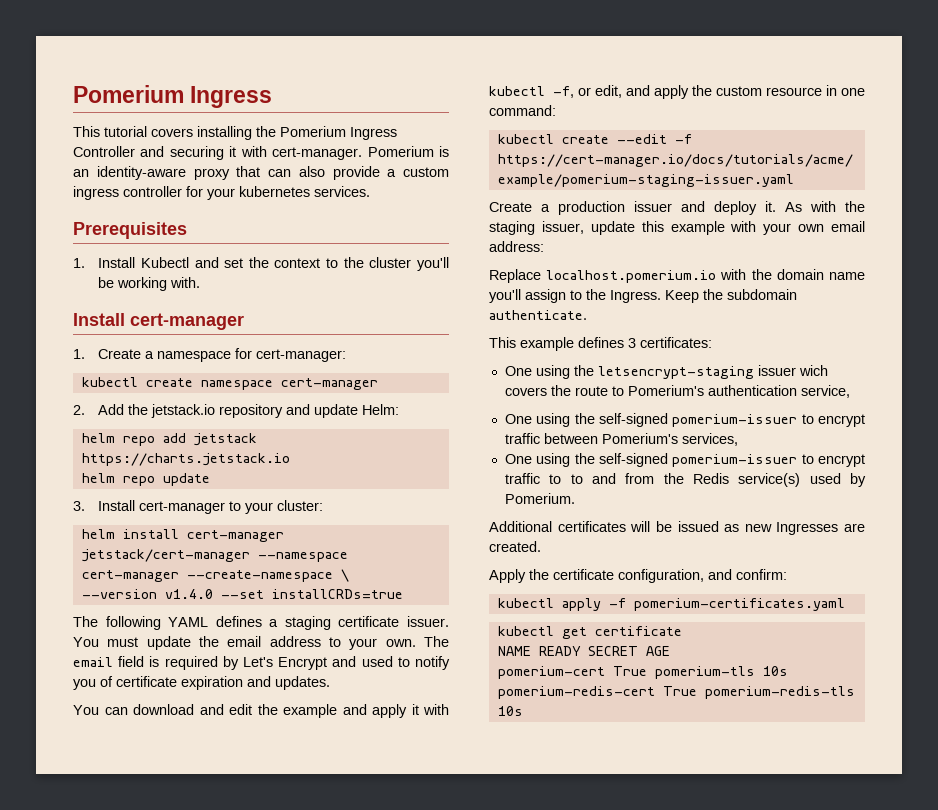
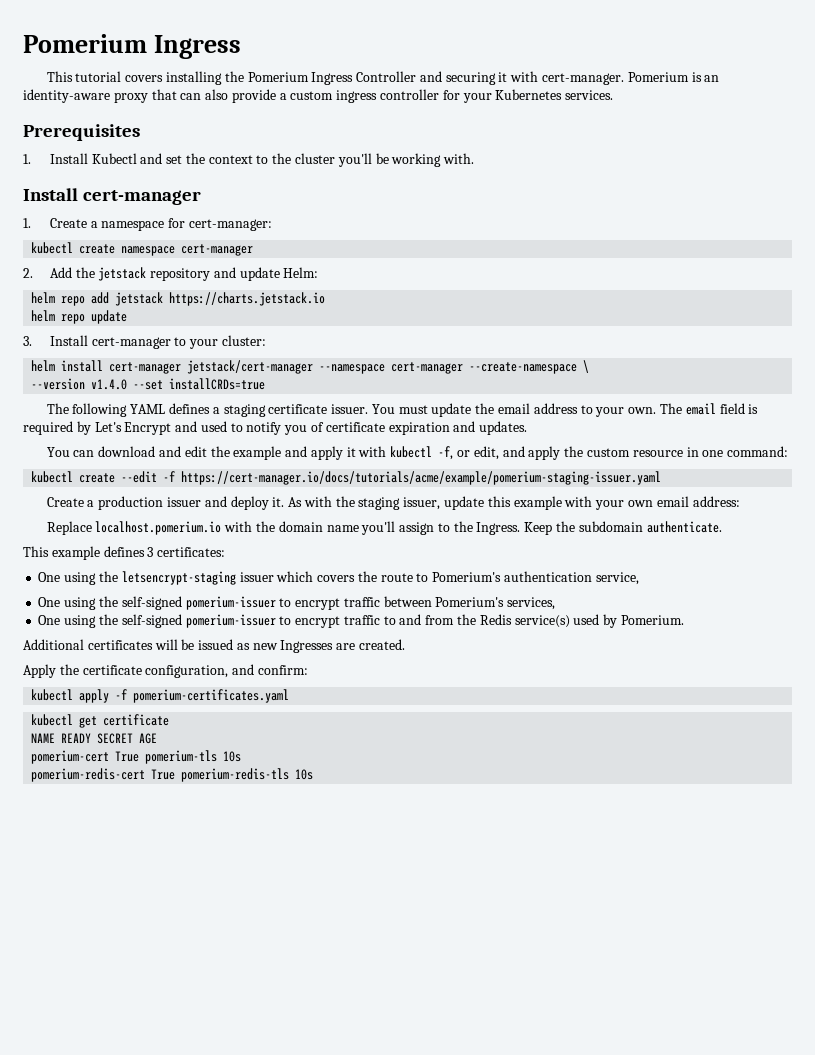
[239,186,310,197] kubernetes -> [495,89,563,100] Kubernetes
[151,404,216,418] jetstack.io -> [98,267,147,281] jetstack
[798,365,828,376] wich -> [276,571,314,582] which
[570,474,583,484] to -> (396, 620) none

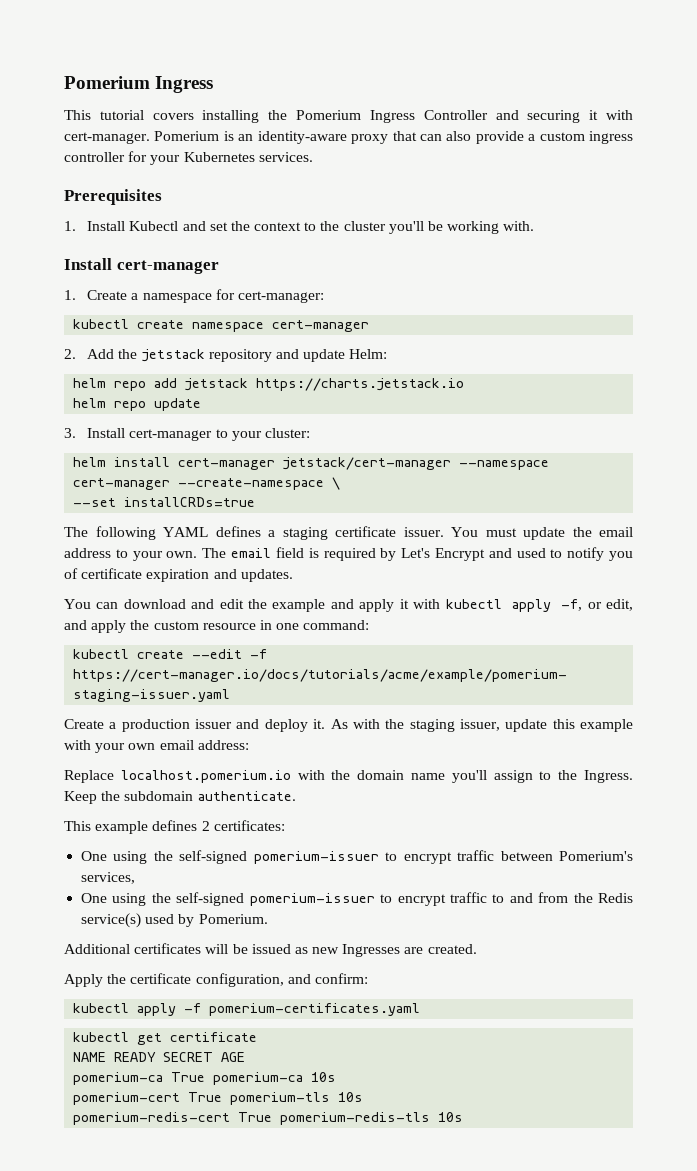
[31,378,128,390] --version v1.4.0 -> (341, 483) none
(433, 452) none -> [511,599,551,612] apply
[147,547,154,557] 3 -> [201,821,210,831] 2
[38,571,639,585] // One using the letsencrypt-staging issuer which covers the route to Pomerium's authentication service, -> (285, 825) none
(158, 738) none -> [73,1072,337,1085] // pomerium-ca True pomerium-ca 10s

